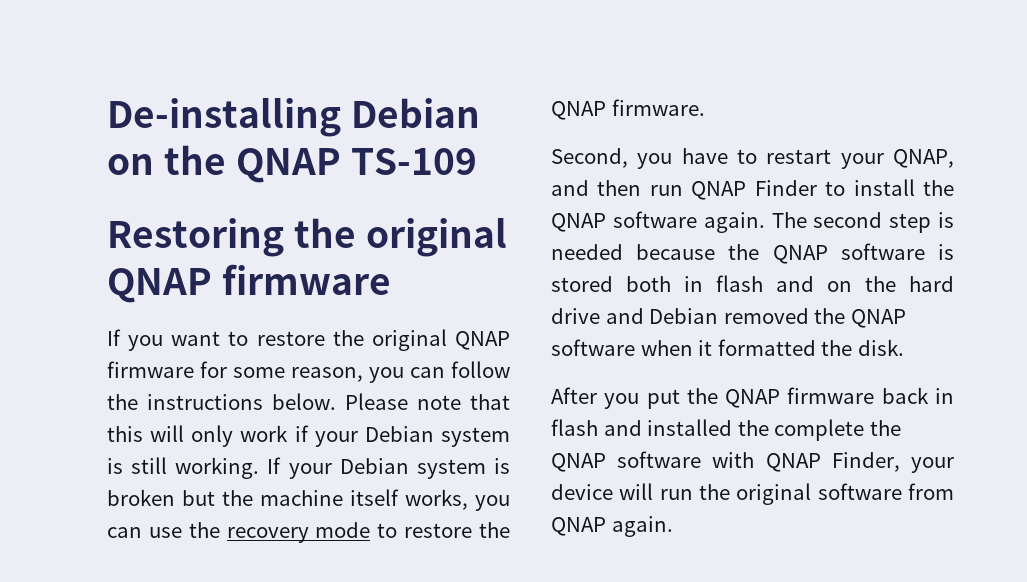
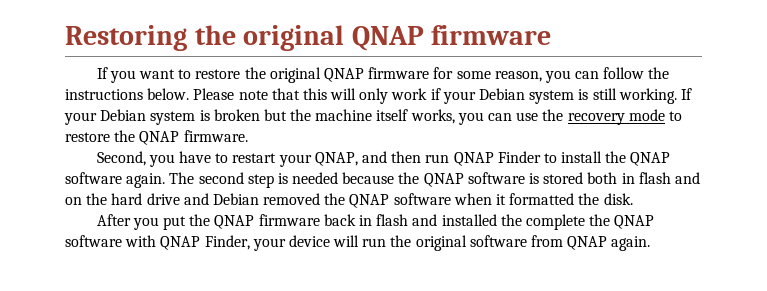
[107,97,480,137] [107,145,477,183] De-installing Debian on the QNAP TS-109 // -> (65, 38) none

